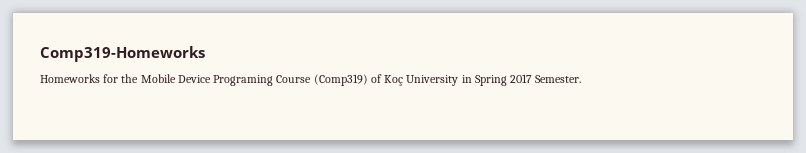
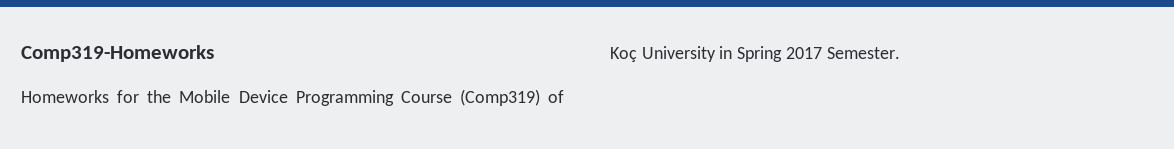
[213,75,274,86] Programing -> [295,90,394,106] Programming

